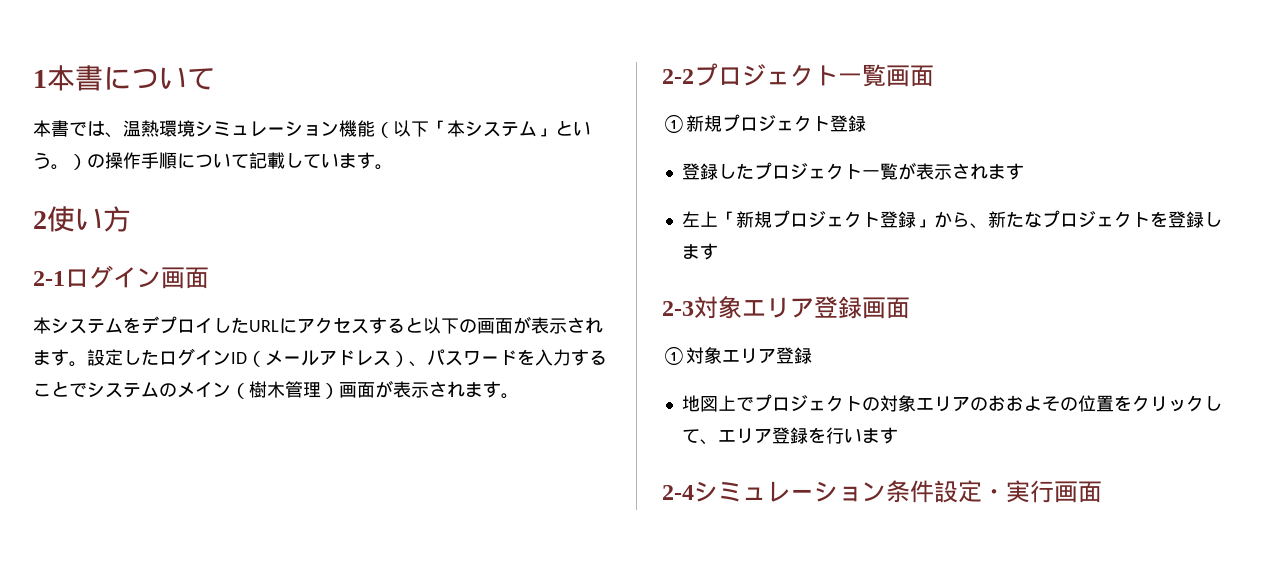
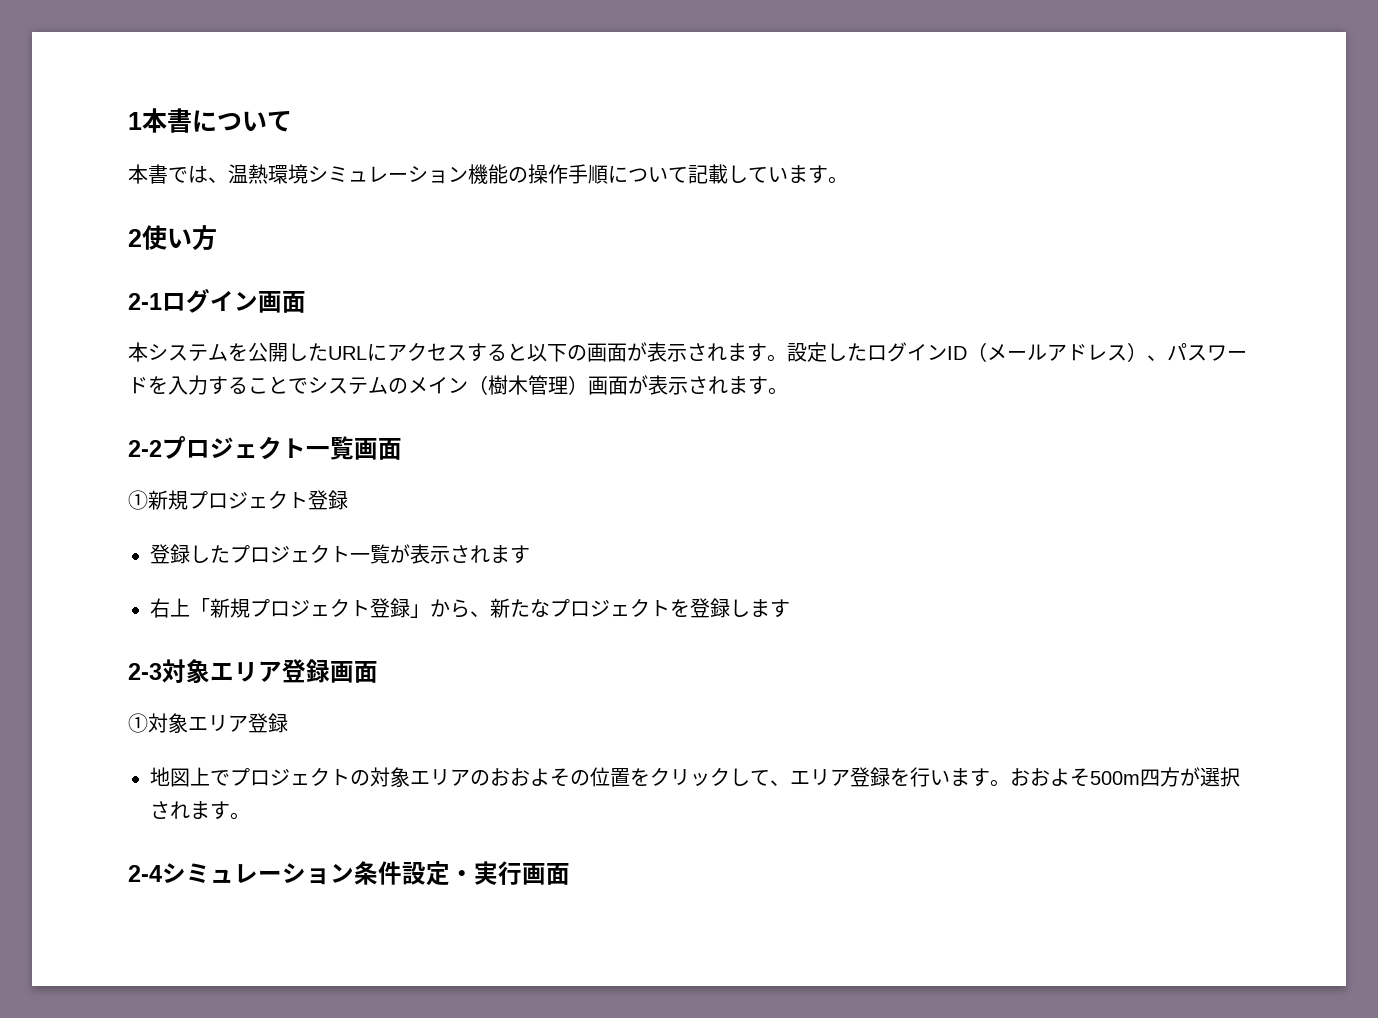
[375,120,591,138] [33,152,87,170] （以下「本システム」という。） -> (508, 174) none
[141,316,213,334] デプロイ -> [248,342,288,362] 公開
[681,211,700,228] 左 -> [150,598,170,618] 右
(898, 435) none -> [990,767,1240,787] [150,801,250,820] 。おおよそ500m四方が選択されます。

